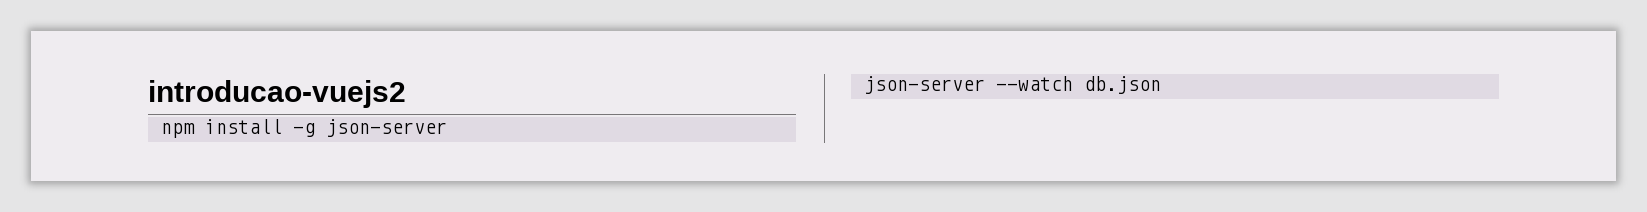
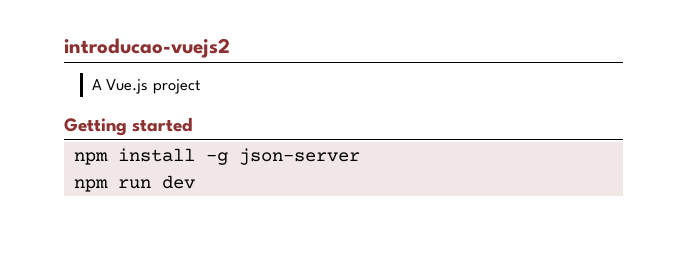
(406, 94) none -> [91,79,200,94] [64,117,194,136] // A Vue.js project // Getting started
[863,76,1161,94] json-server --watch db.json -> [73,175,195,192] npm run dev

